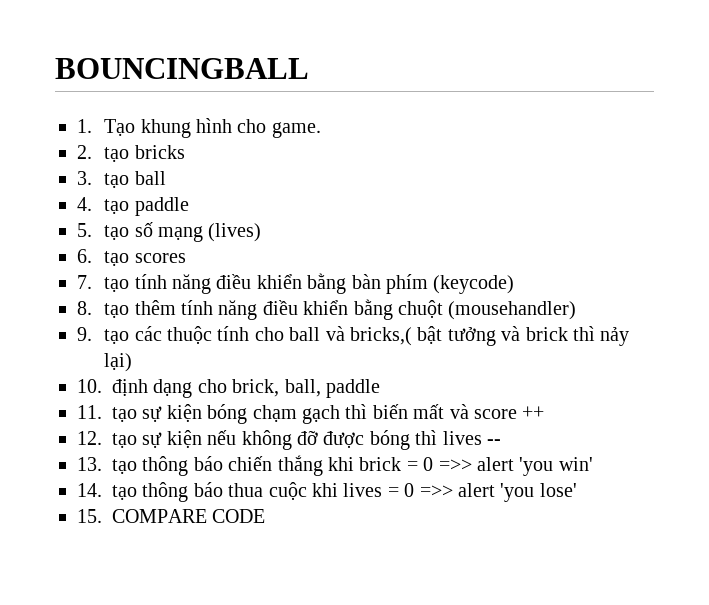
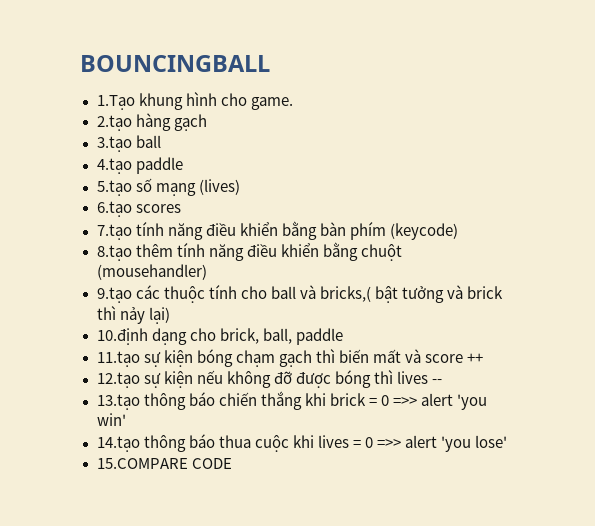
[77,119,136,136] 1. Tạo -> [96,95,135,110] 1.Tạo
[77,145,185,162] [77,171,130,188] 2. tạo bricks // 3. tạo -> [96,113,207,131] [96,136,132,152] 2.tạo hàng gạch // 3.tạo
[77,197,189,216] [77,223,130,240] 4. tạo paddle // 5. tạo -> [96,157,183,174] [96,180,132,196] 4.tạo paddle // 5.tạo
[77,249,130,266] 6. tạo -> [96,201,132,217] 6.tạo
[77,275,130,292] 7. tạo -> [96,224,132,240] 7.tạo
[77,301,130,318] 8. tạo -> [96,245,132,261] 8.tạo
[77,327,130,344] 9. tạo -> [96,287,132,303] 9.tạo
[77,379,148,396] 10. định -> [96,328,148,345] 10.định
[77,405,137,422] 11. tạo -> [96,351,140,367] 11.tạo
[77,431,137,448] 12. tạo -> [96,372,140,388] 12.tạo
[77,457,137,474] 13. tạo -> [96,394,140,410] 13.tạo
[77,483,137,500] 14. tạo -> [96,436,140,452] 14.tạo
[77,509,207,523] 15. COMPARE -> [96,458,188,469] 15.COMPARE

